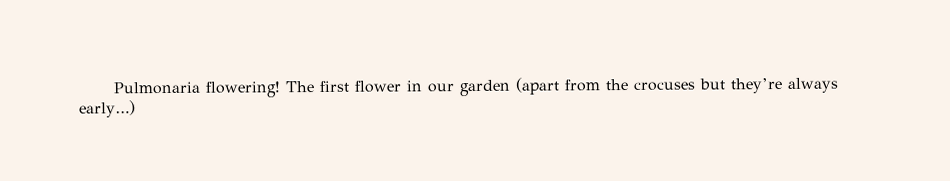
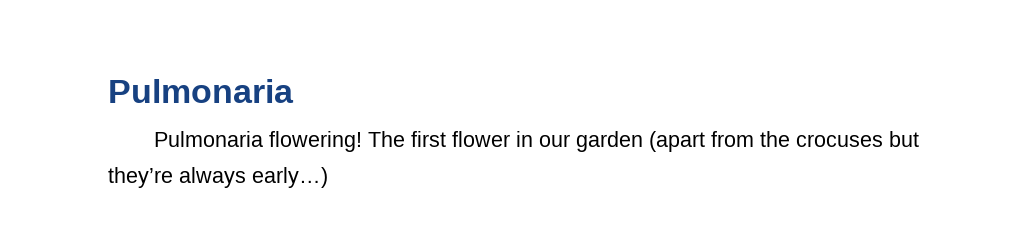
[112,81,201,95] Pulmonaria -> [108,79,294,103] [153,131,263,147] Pulmonaria // Pulmonaria

